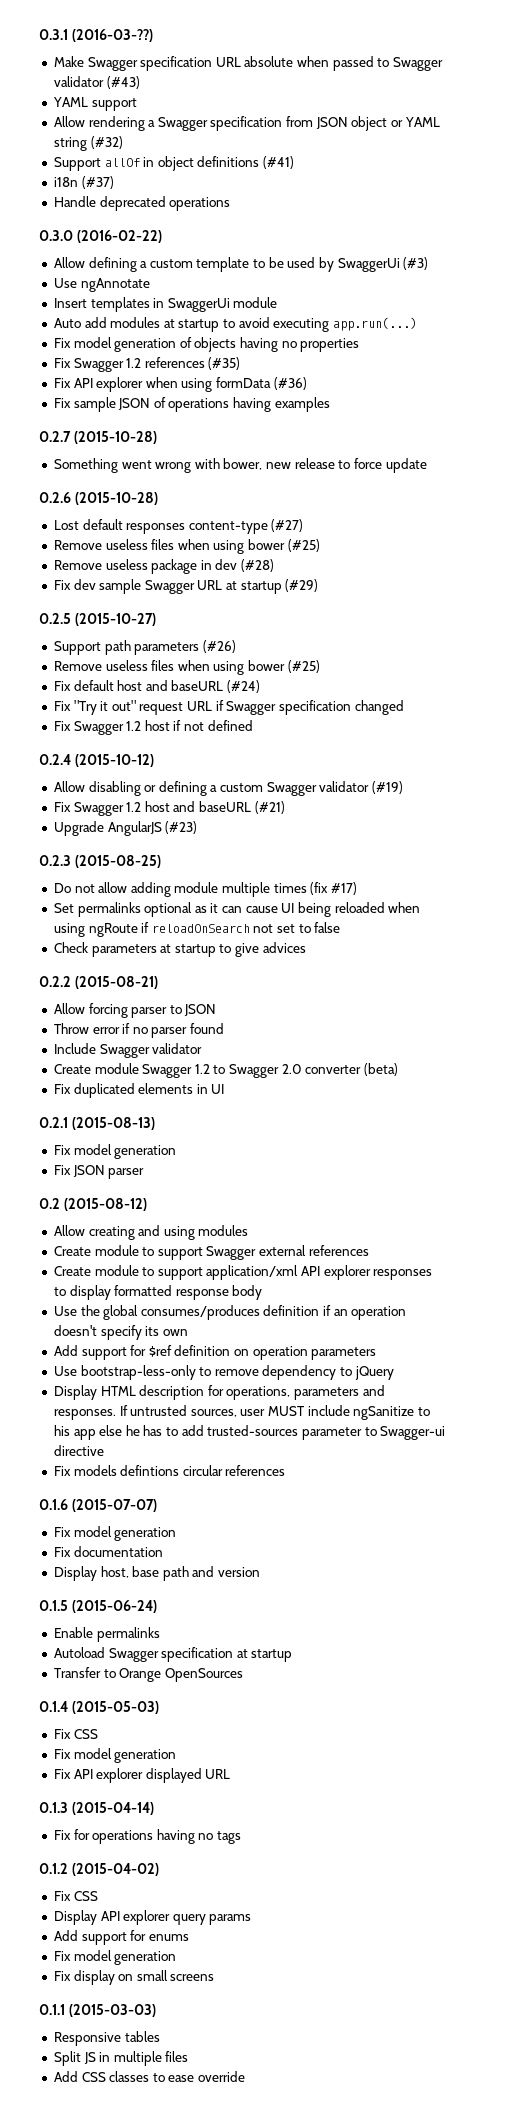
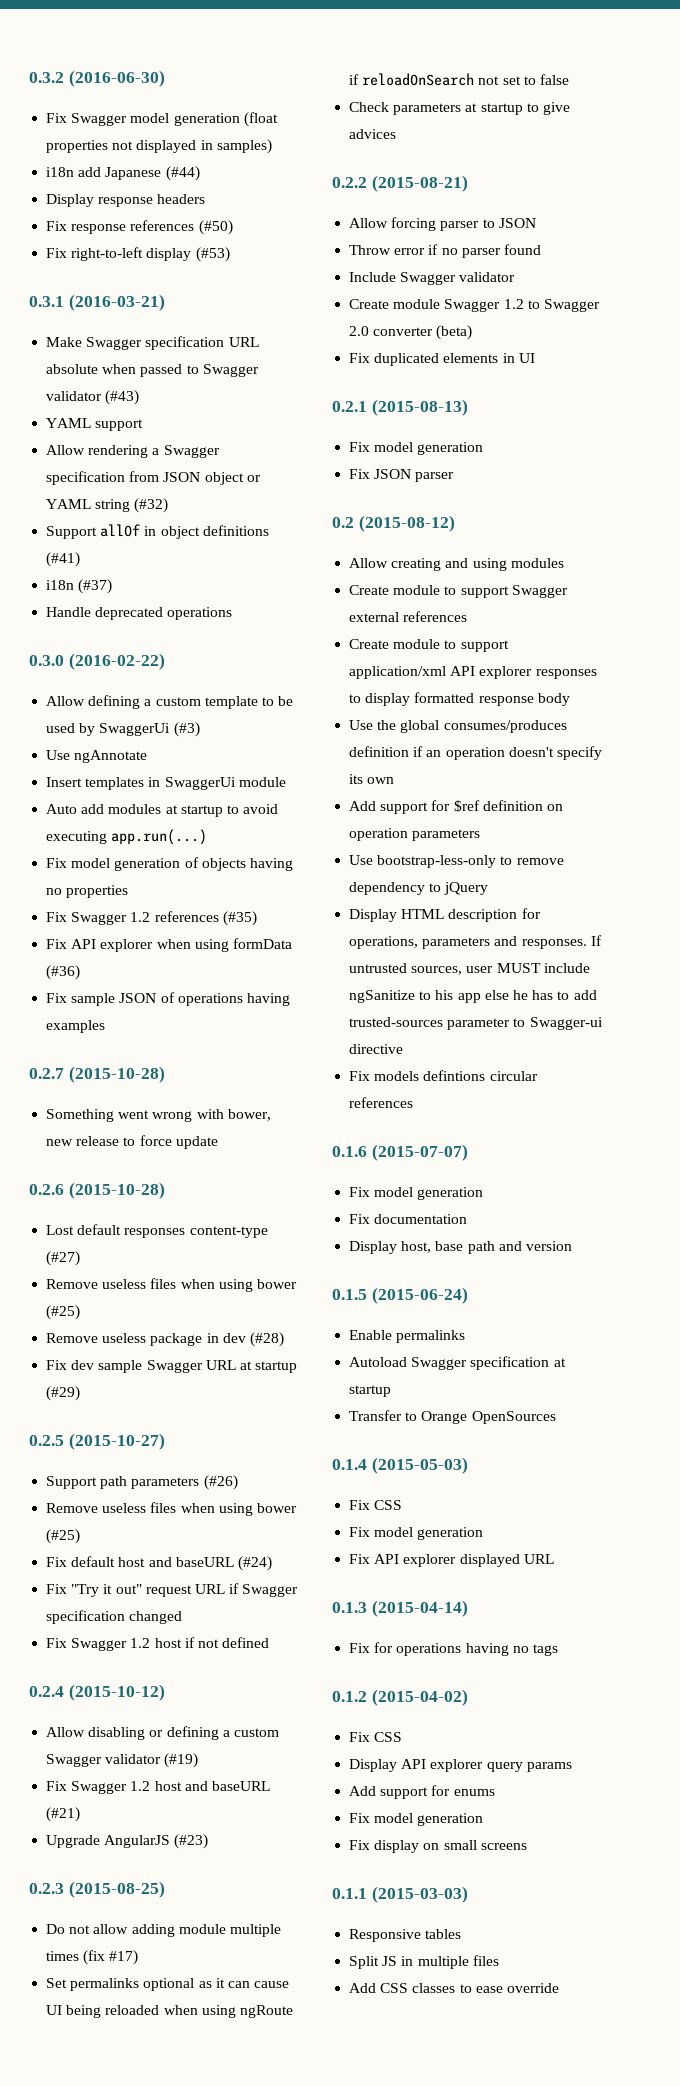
[39,29,153,42] 0.3.1 (2016-03-??) -> [29,70,165,87] [46,112,278,127] [46,139,272,154] [46,166,200,181] [46,194,206,207] [46,220,233,235] [46,247,230,262] [29,294,165,311] 0.3.2 (2016-06-30) // Fix Swagger model generation (float properties not displayed in samples) // i18n add Japanese (#44) // Display response headers // Fix response references (#50) // Fix right-to-left display (#53) // 0.3.1 (2016-03-21)

